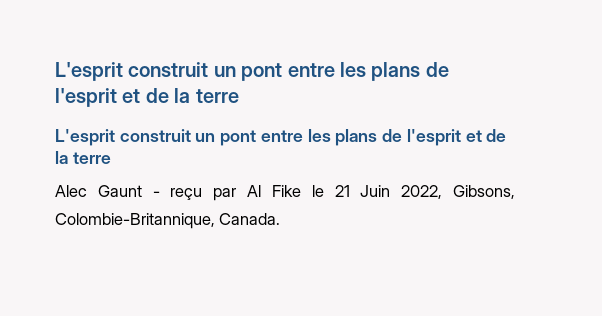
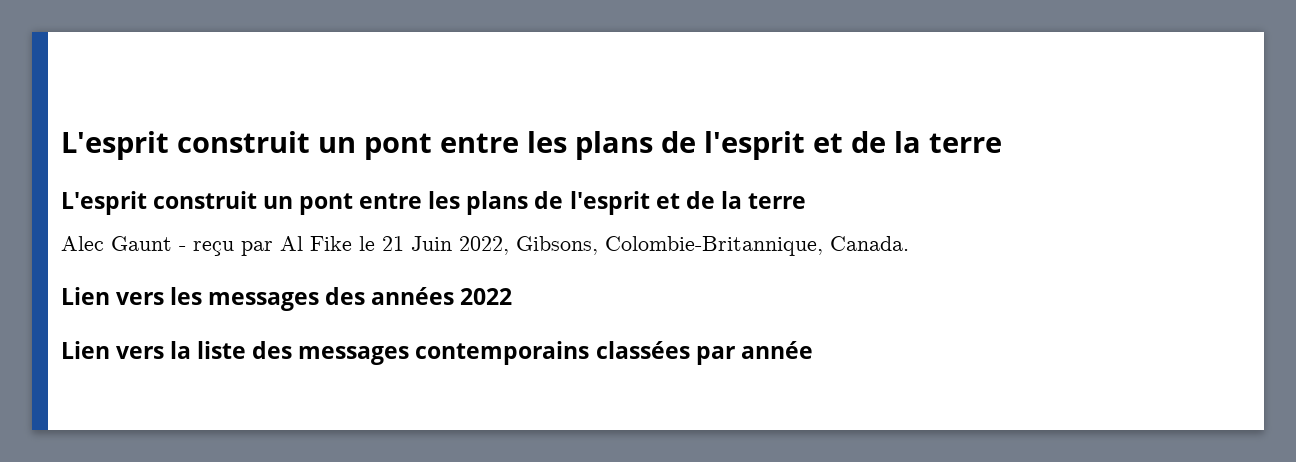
(281, 219) none -> [61,287,513,311] [61,341,813,365] // Lien vers les messages des années 2022 // Lien vers la liste des messages contemporains classées par année

